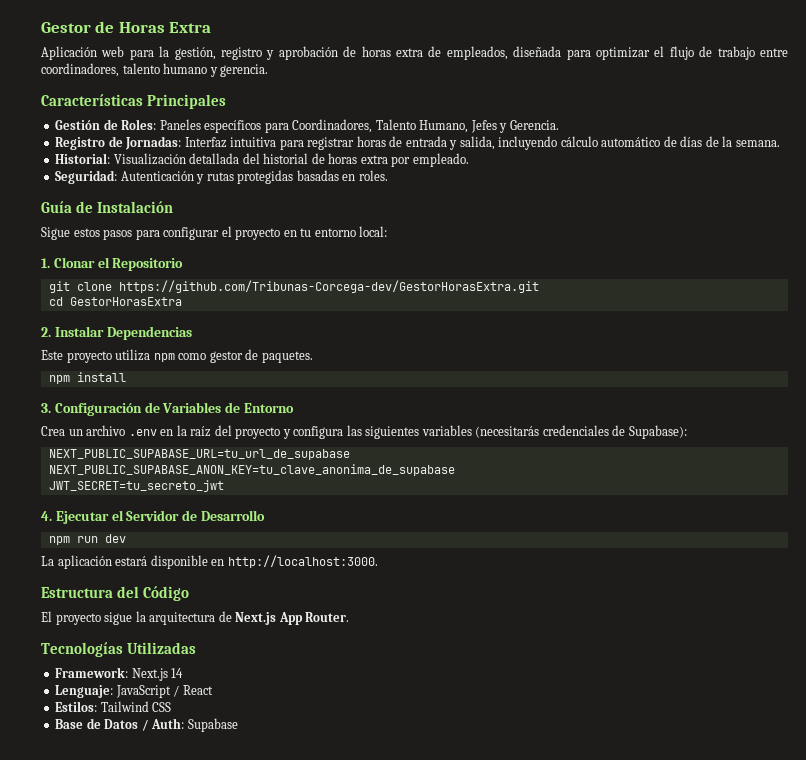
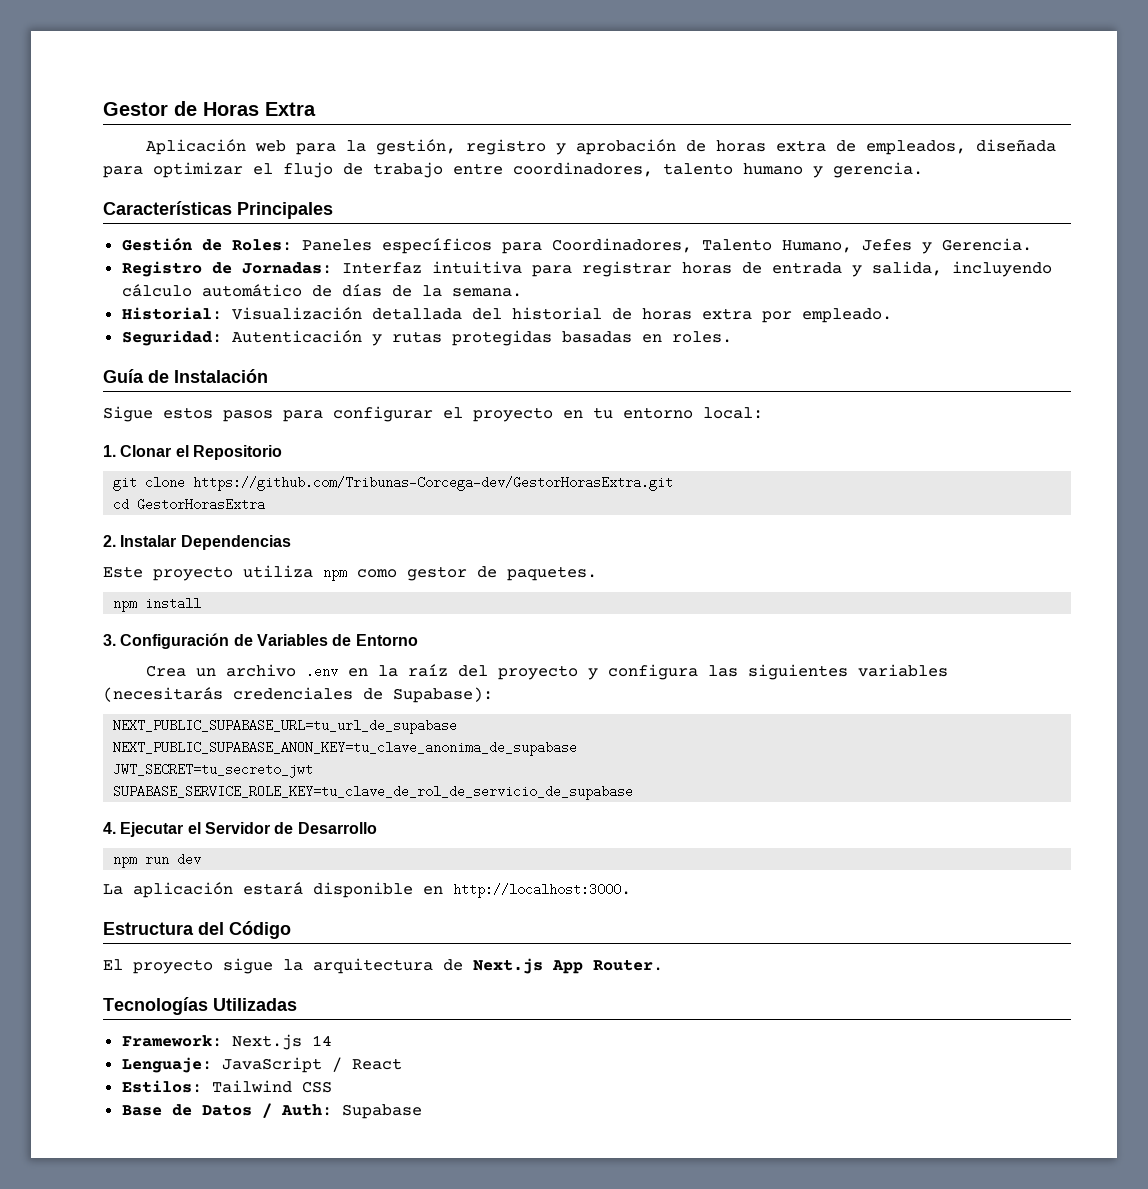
(224, 486) none -> [113,785,634,800] // SUPABASE_SERVICE_ROLE_KEY=tu_clave_de_rol_de_servicio_de_supabase

